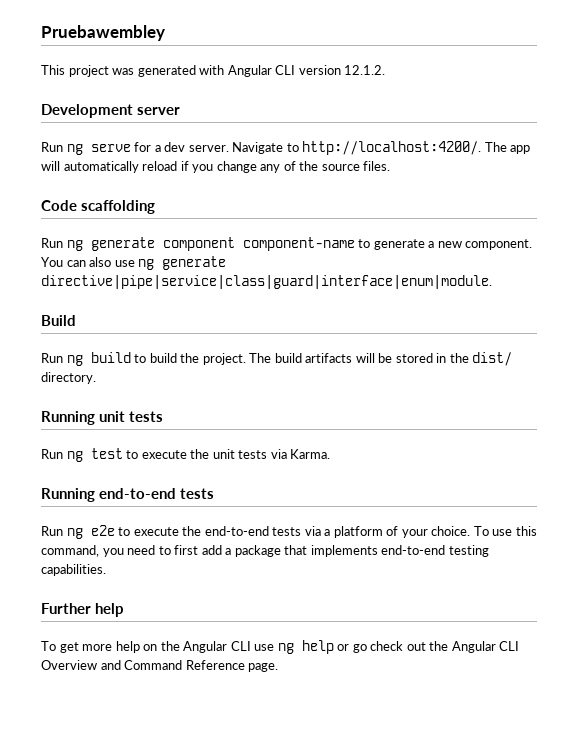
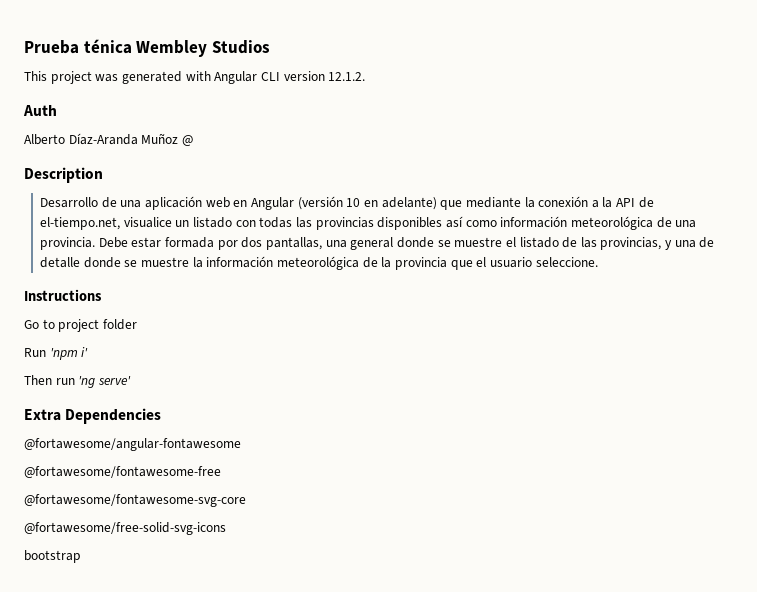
[41,25,165,41] Pruebawembley -> [24,39,270,57] Prueba ténica Wembley Studios
[41,104,181,118] [41,141,531,155] [41,161,391,173] [41,200,156,214] [41,237,533,251] [41,256,227,270] [41,275,492,289] [41,315,76,326] [41,352,513,366] [41,372,96,384] [41,411,164,425] [41,448,331,462] [41,488,215,502] [41,525,537,539] [41,545,489,557] [41,564,106,576] [41,603,125,617] [41,640,520,654] [41,660,279,672] Development server // Run ng serve for a dev server. Navigate to http://localhost:4200/. The app will automatically reload if you change any of the source files. // Code scaffolding // Run ng generate component component-name to generate a new component. You can also use ng generate directive|pipe|service|class|guard|interface|enum|module. // Build // Run ng build to build the project. The build artifacts will be stored in the dist/ directory. // Running unit tests // Run ng test to execute the unit tests via Karma. // Running end-to-end tests // Run ng e2e to execute the end-to-end tests via a platform of your choice. To use this command, you need to first add a package that implements end-to-end testing capabilities. // Further help // To get more help on the Angular CLI use ng help or go check out the Angular CLI Overview and Command Reference page. -> [23,105,57,116] [24,133,193,146] [24,167,103,183] [40,196,654,210] [40,216,697,230] [40,237,715,250] [40,256,598,270] [24,289,102,301] [24,319,137,332] [24,347,89,360] [24,375,131,388] [24,408,162,424] [24,438,241,451] [24,466,221,478] [24,494,246,507] [24,522,226,535] [24,550,81,563] Auth // Alberto Díaz-Aranda Muñoz @ // Description // Desarrollo de una aplicación web en Angular (versión 10 en adelante) que mediante la conexión a la API de el-tiempo.net, visualice un listado con todas las provincias disponibles así como información meteorológica de una provincia. Debe estar formada por dos pantallas, una general donde se muestre el listado de las provincias, y una de detalle donde se muestre la información meteorológica de la provincia que el usuario seleccione. // Instructions // Go to project folder // Run 'npm i' // Then run 'ng serve' // Extra Dependencies // @fortawesome/angular-fontawesome // @fortawesome/fontawesome-free // @fortawesome/fontawesome-svg-core // @fortawesome/free-solid-svg-icons // bootstrap

